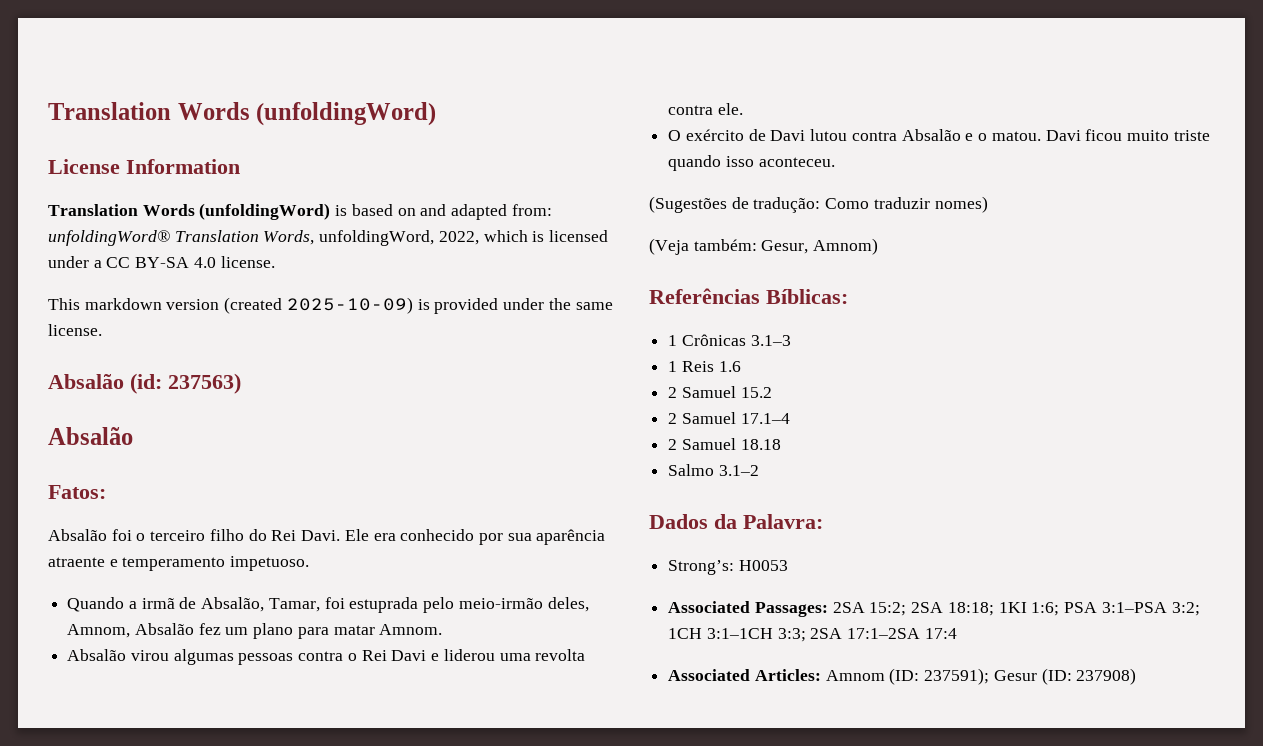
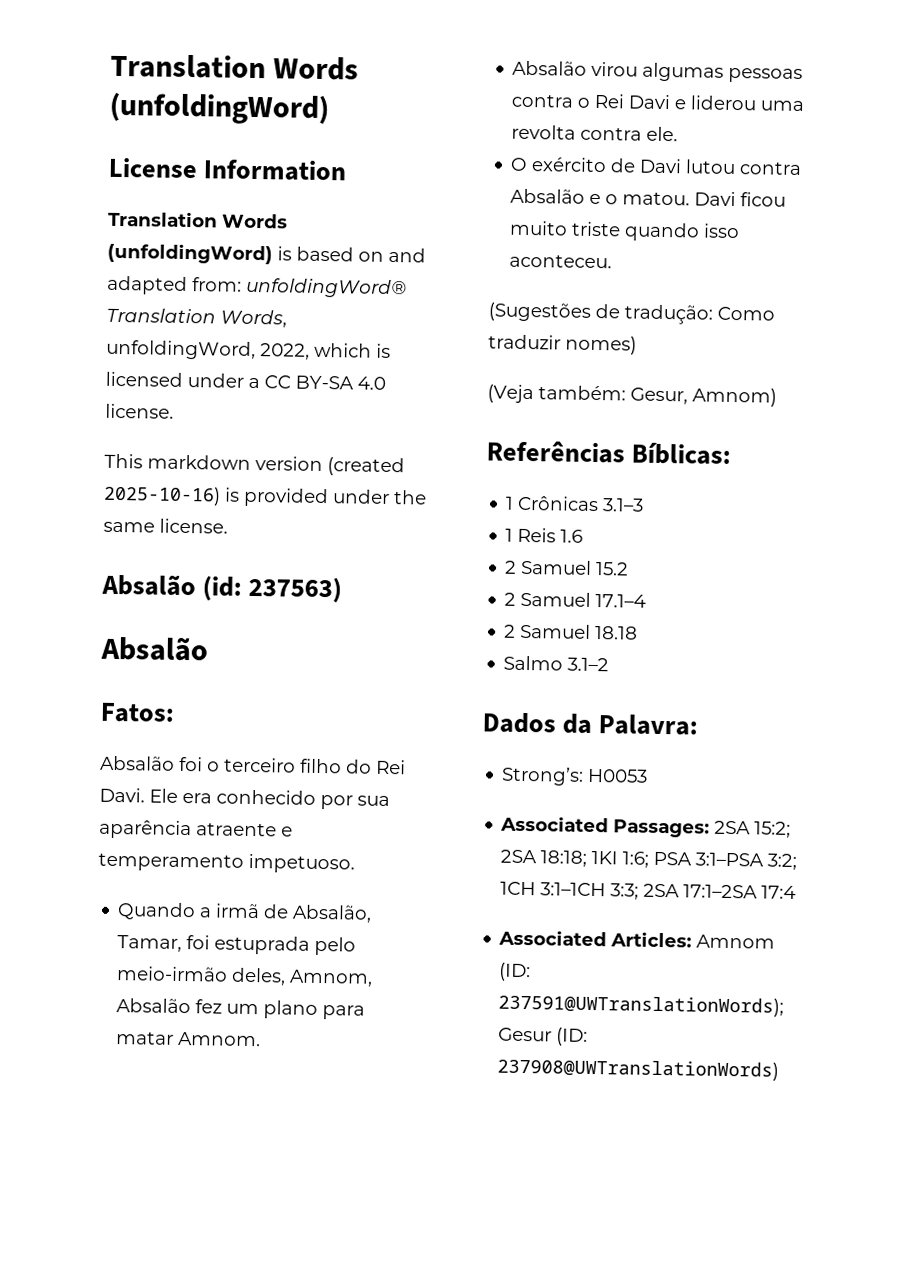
[286,297,413,314] 2025-10-09) -> [103,485,221,506] 2025-10-16)
[924,668,990,685] 237591); -> [498,994,785,1017] 237591@UWTranslationWords);
[1076,668,1137,685] 237908) -> [497,1058,780,1081] 237908@UWTranslationWords)

